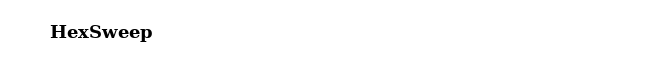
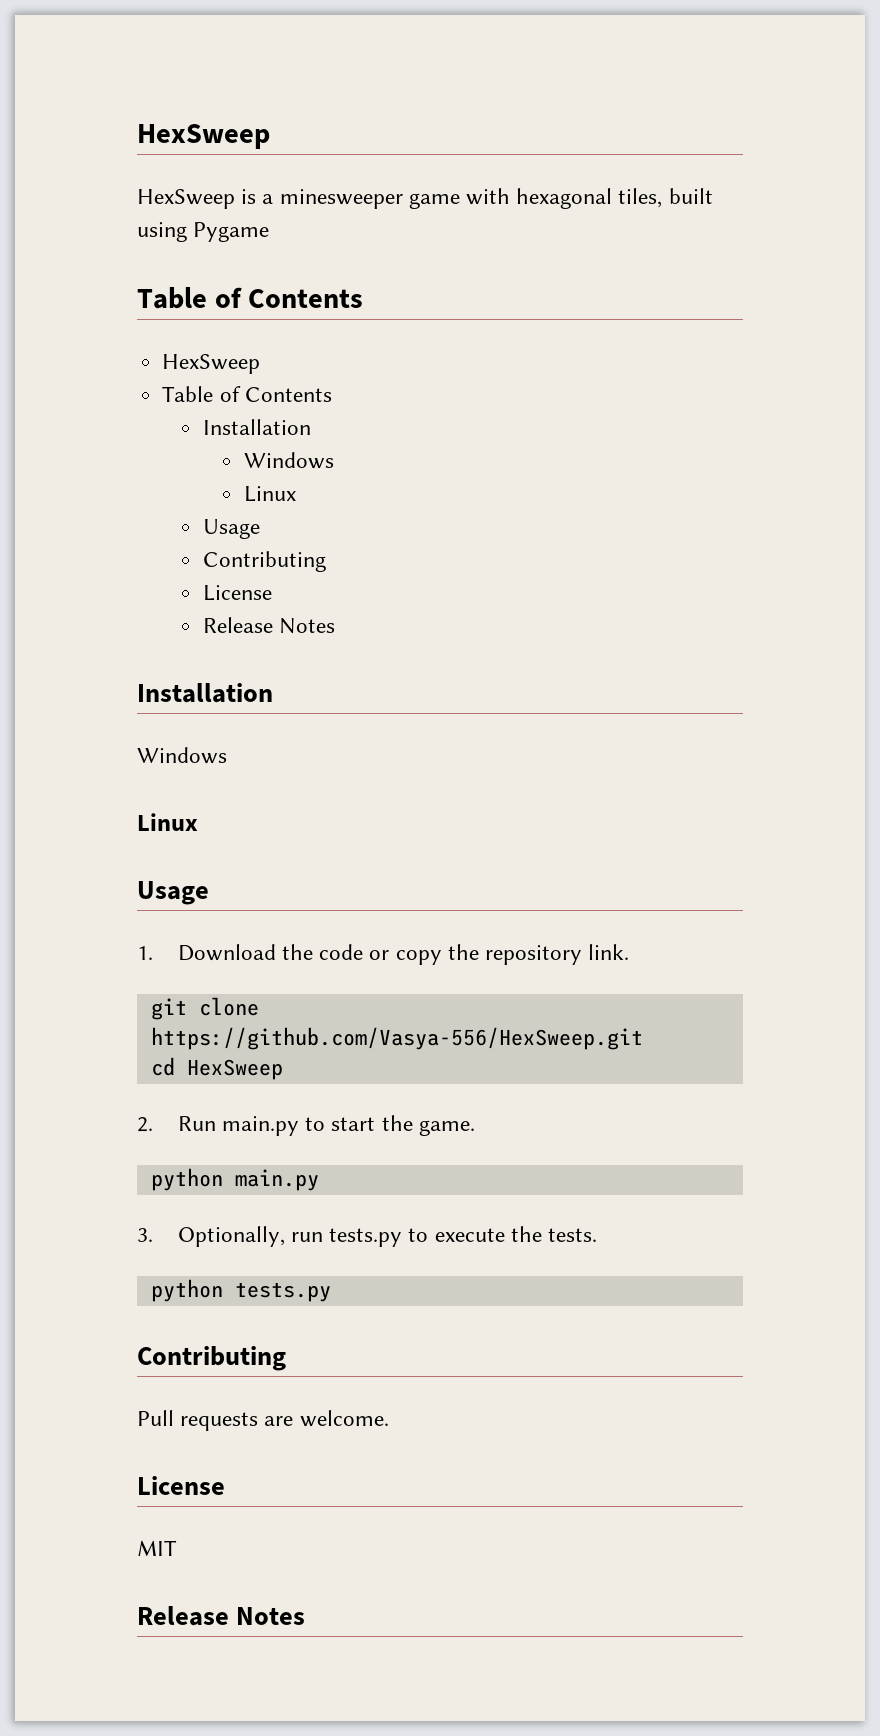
[50,25,153,42] HexSweep -> [137,124,270,149] [137,188,713,209] [137,222,270,242] [137,287,364,309] [162,354,261,374] [162,386,332,402] [203,419,312,435] [243,452,334,469] [243,486,296,502] [203,519,261,539] [203,551,327,572] [203,585,273,601] [203,617,336,634] [137,683,273,703] [137,747,227,764] [137,813,198,831] [137,881,209,905] [137,944,630,965] [150,997,259,1020] [150,1027,643,1050] [150,1057,283,1080] [137,1115,475,1136] [150,1168,319,1191] [137,1226,598,1247] [150,1279,331,1302] [137,1346,286,1371] [137,1410,389,1431] [137,1476,225,1495] [137,1540,177,1556] [137,1606,306,1626] HexSweep // HexSweep is a minesweeper game with hexagonal tiles, built using Pygame // Table of Contents // HexSweep // Table of Contents // Installation // Windows // Linux // Usage // Contributing // License // Release Notes // Installation // Windows // Linux // Usage // 1. Download the code or copy the repository link. // git clone https://github.com/Vasya-556/HexSweep.git // cd HexSweep // 2. Run main.py to start the game. // python main.py // 3. Optionally, run tests.py to execute the tests. // python tests.py // Contributing // Pull requests are welcome. // License // MIT // Release Notes

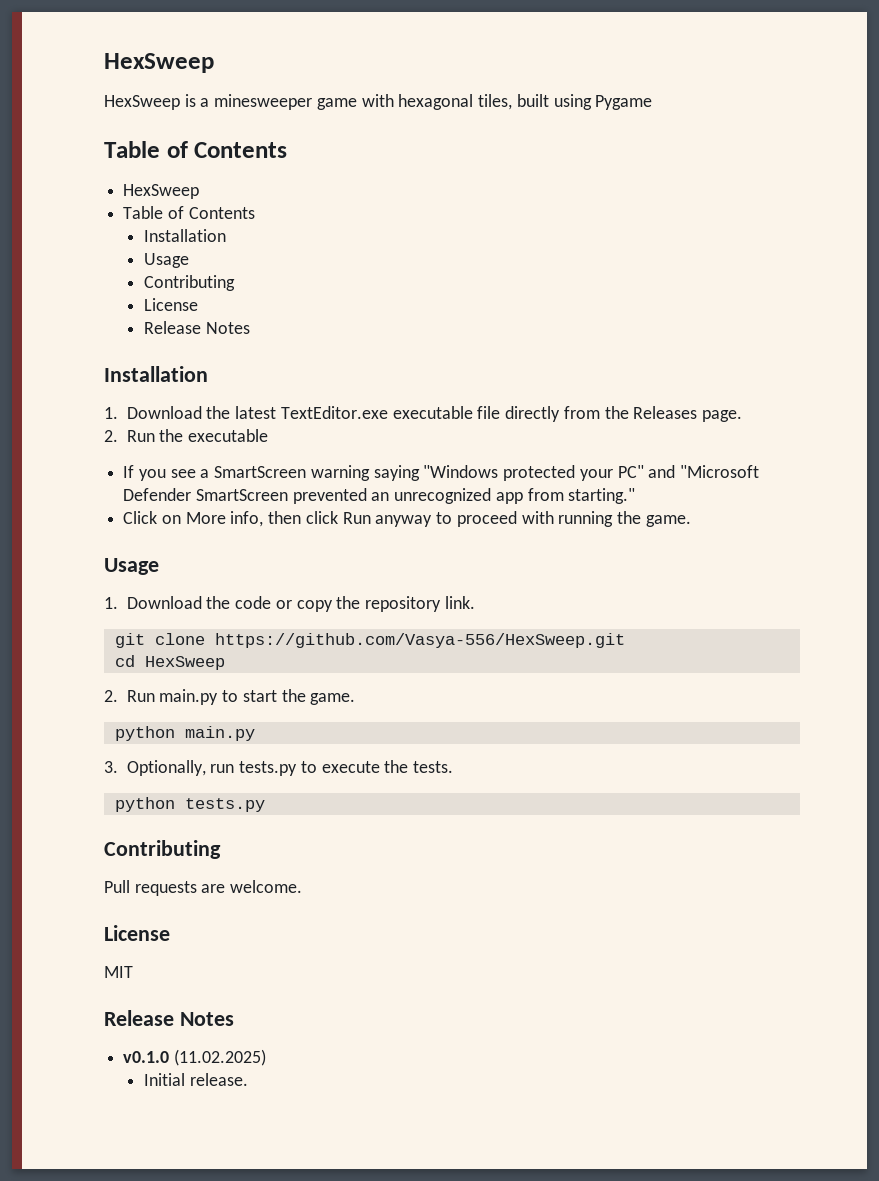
[243,452,334,469] [243,486,296,502] // Windows // Linux -> (227, 235) none
[137,747,227,764] [137,813,198,831] Windows // Linux -> [104,406,743,422] [104,429,269,442] [123,465,759,481] [123,488,636,504] [123,511,691,527] 1. Download the latest TextEditor.exe executable file directly from the Releases page. // 2. Run the executable // If you see a SmartScreen warning saying "Windows protected your PC" and "Microsoft Defender SmartScreen prevented an unrecognized app from starting." // Click on More info, then click Run anyway to proceed with running the game.
(306, 1616) none -> [123,1049,266,1066] [144,1073,248,1086] // v0.1.0 (11.02.2025) // Initial release.

